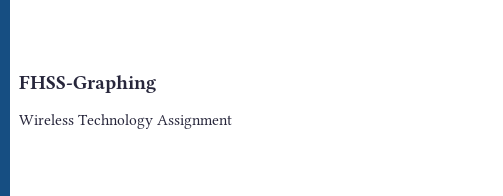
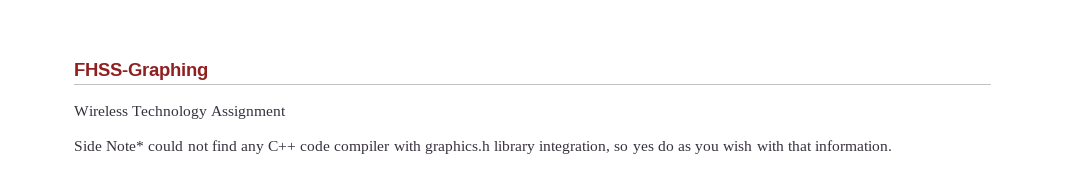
(233, 122) none -> [74,140,892,154] // Side Note* could not find any C++ code compiler with graphics.h library integration, so yes do as you wish with that information.

